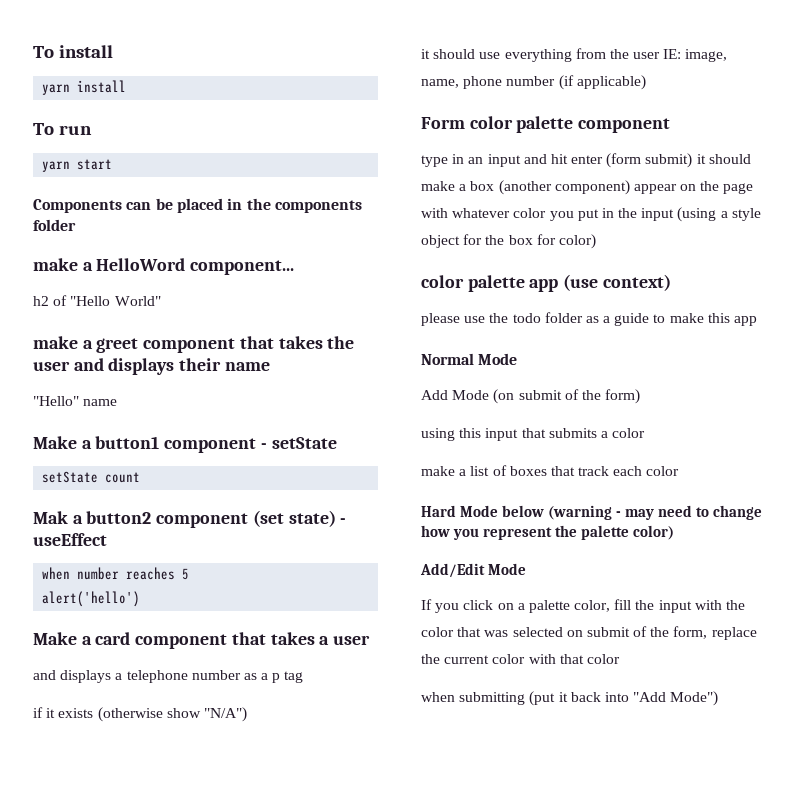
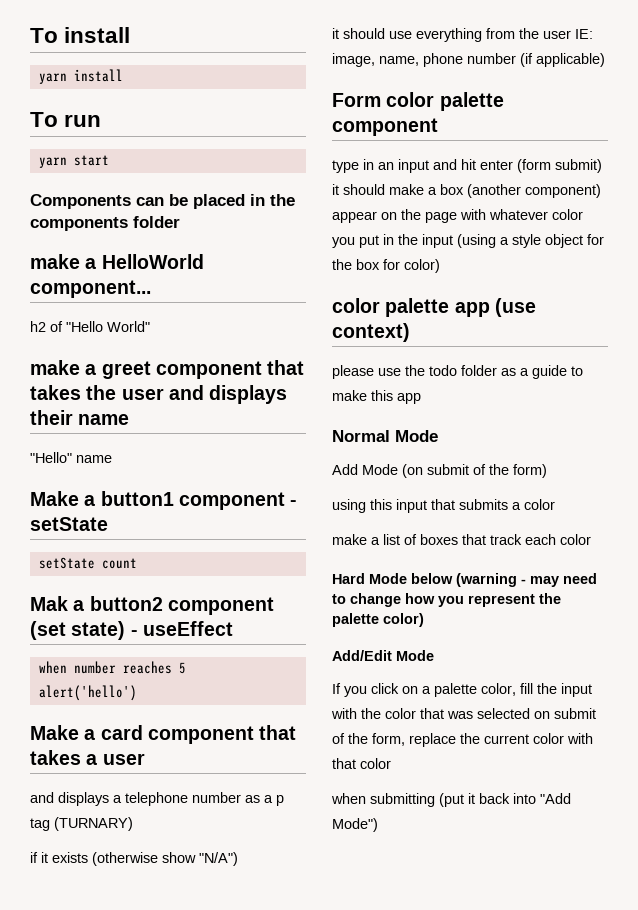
[96,258,186,271] HelloWord -> [101,254,204,269] HelloWorld
(304, 677) none -> [54,817,133,831] (TURNARY)

